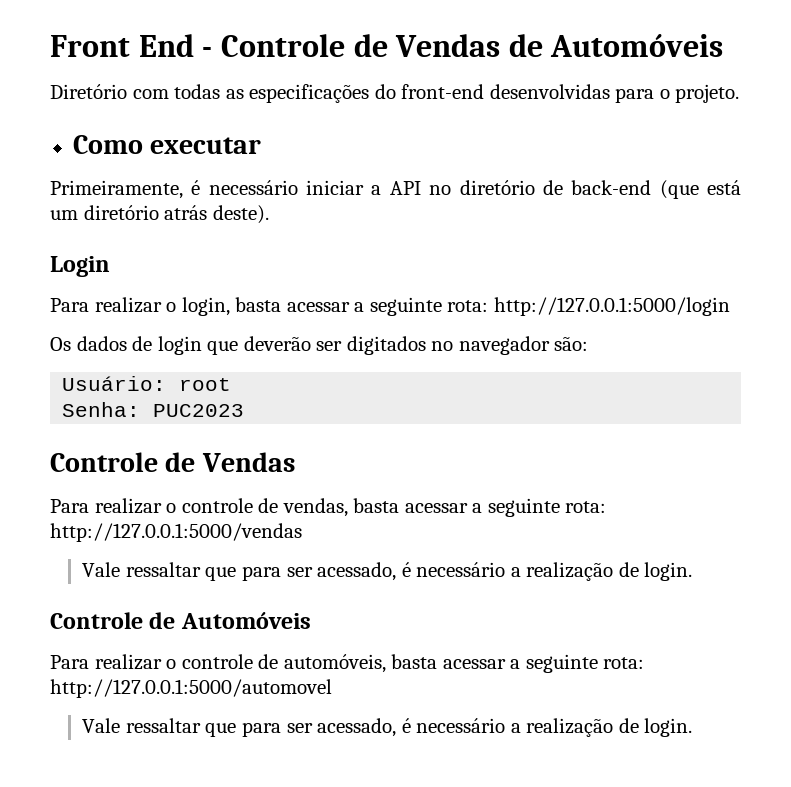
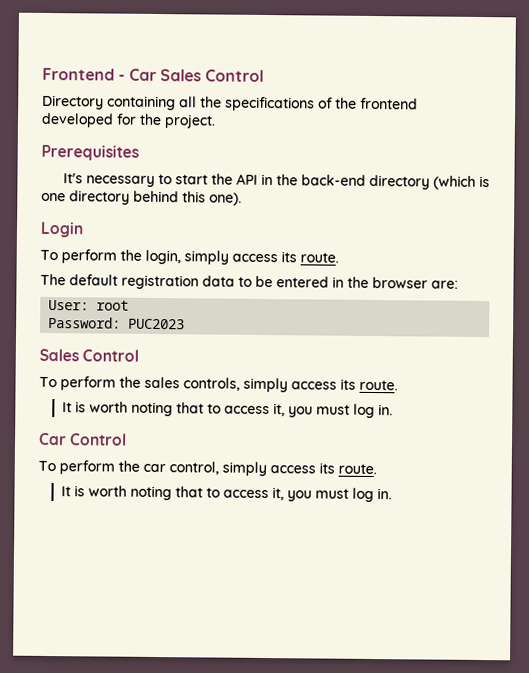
[50,34,724,57] [50,84,740,103] [72,135,261,154] [50,180,742,199] [50,205,269,224] [50,256,110,277] [50,297,730,316] [50,336,589,355] [62,376,167,391] Front End - Controle de Vendas de Automóveis // Diretório com todas as especificações do front-end desenvolvidas para o projeto. // Como executar // Primeiramente, é necessário iniciar a API no diretório de back-end (que está um diretório atrás deste). // Login // Para realizar o login, basta acessar a seguinte rota: http://127.0.0.1:5000/login // Os dados de login que deverão ser digitados no navegador são: // Usuário: -> [42,67,265,82] [42,94,418,112] [41,112,216,129] [41,144,139,161] [63,173,491,190] [41,190,242,206] [40,221,84,238] [40,249,339,265] [40,273,458,290] [48,299,90,311] Frontend - Car Sales Control // Directory containing all the specifications of the frontend developed for the project. // Prerequisites // It's necessary to start the API in the back-end directory (which is one directory behind this one). // Login // To perform the login, simply access its route. // The default registration data to be entered in the browser are: // User:
[62,402,141,417] Senha: -> [48,316,122,329] Password:
[50,452,295,472] [50,498,607,517] [50,523,302,542] [82,562,693,581] [50,612,311,629] [50,654,645,673] [50,679,332,698] [82,718,693,737] Controle de Vendas // Para realizar o controle de vendas, basta acessar a seguinte rota: http://127.0.0.1:5000/vendas // Vale ressaltar que para ser acessado, é necessário a realização de login. // Controle de Automóveis // Para realizar o controle de automóveis, basta acessar a seguinte rota: http://127.0.0.1:5000/automovel // Vale ressaltar que para ser acessado, é necessário a realização de login. -> [39,348,140,362] [39,376,398,393] [61,401,393,419] [38,432,128,446] [38,460,377,477] [60,485,392,503] Sales Control // To perform the sales controls, simply access its route. // It is worth noting that to access it, you must log in. // Car Control // To perform the car control, simply access its route. // It is worth noting that to access it, you must log in.

